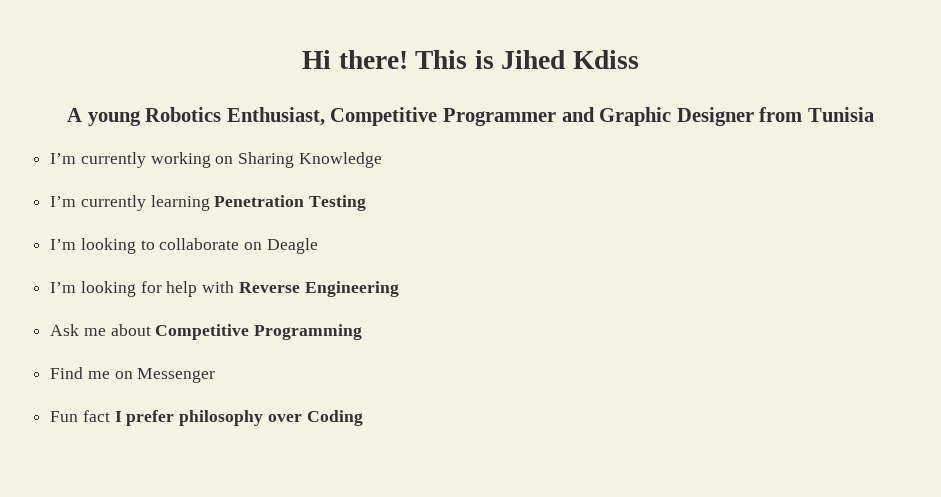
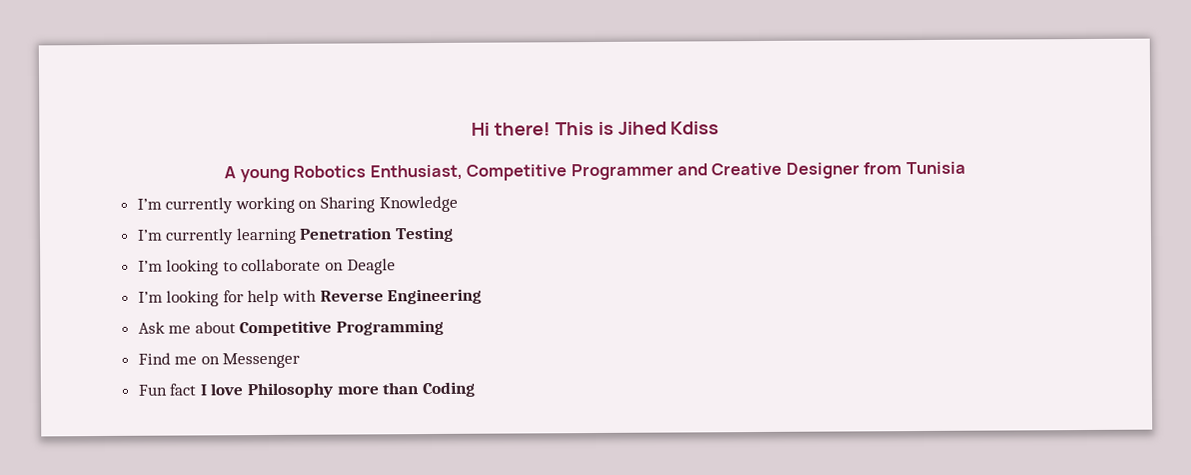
[599,107,672,126] Graphic -> [711,162,783,176] Creative
[126,410,302,426] prefer philosophy over -> [210,382,419,399] love Philosophy more than

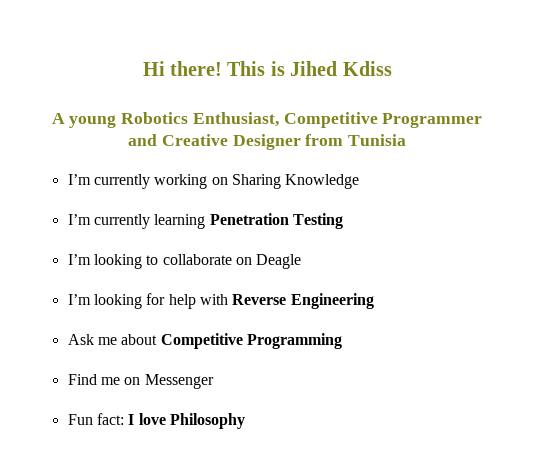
[169,383,197,396] fact -> [96,413,124,425] fact:
[336,381,475,398] more than Coding -> (245, 421) none

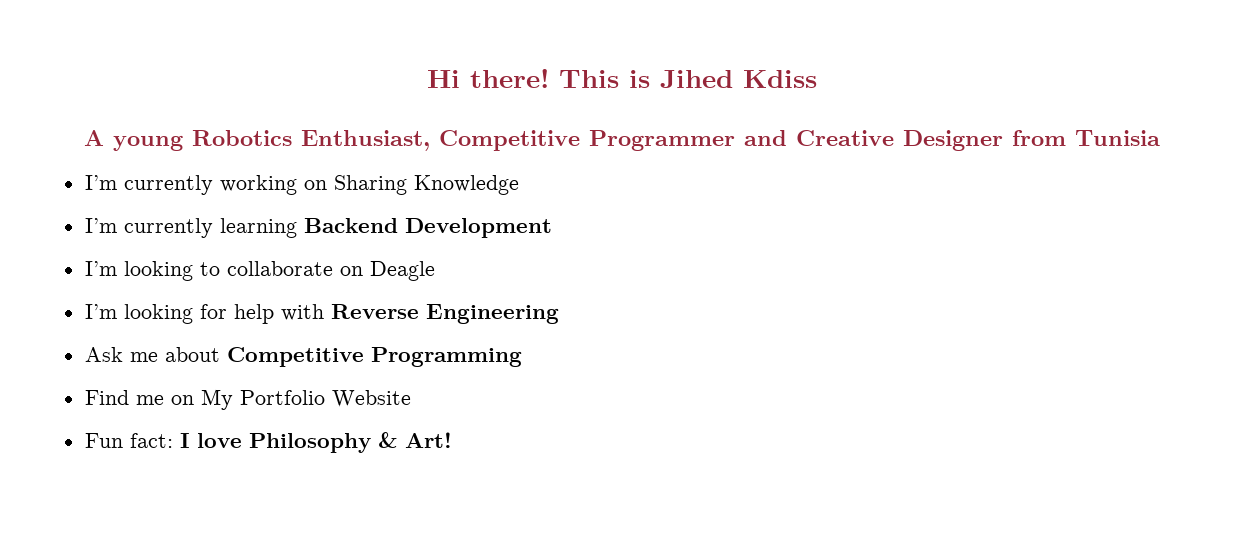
[209,213,343,229] Penetration Testing -> [303,218,552,238] Backend Development
[144,374,214,389] Messenger -> [200,389,411,410] My Portfolio Website
(245, 421) none -> [377,432,452,448] & Art!

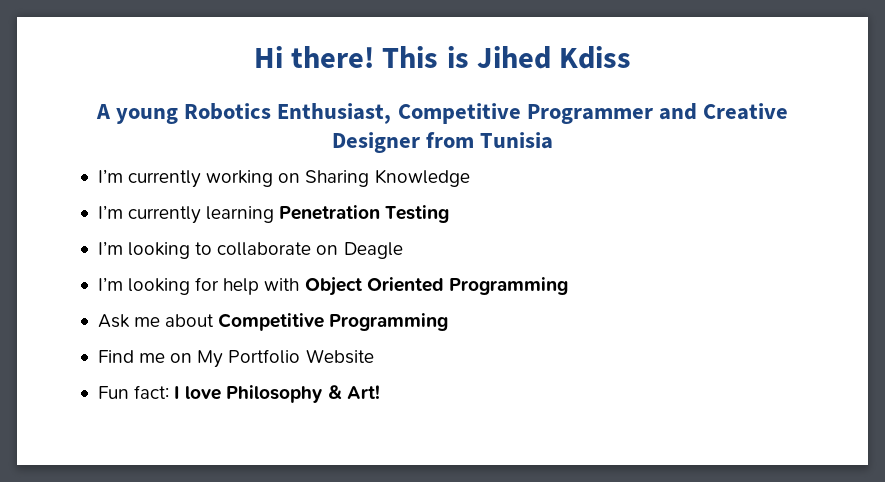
[303,218,552,238] Backend Development -> [279,205,450,223] Penetration Testing
[330,304,559,324] Reverse Engineering -> [304,277,568,296] Object Oriented Programming

